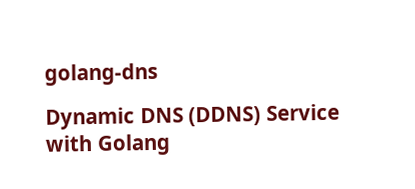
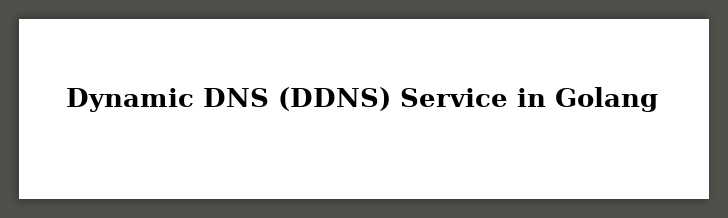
[44,62,158,86] golang-dns // -> (66, 100) none
[45,135,92,152] with -> [517,88,546,107] in

